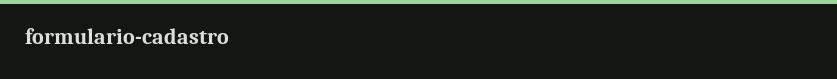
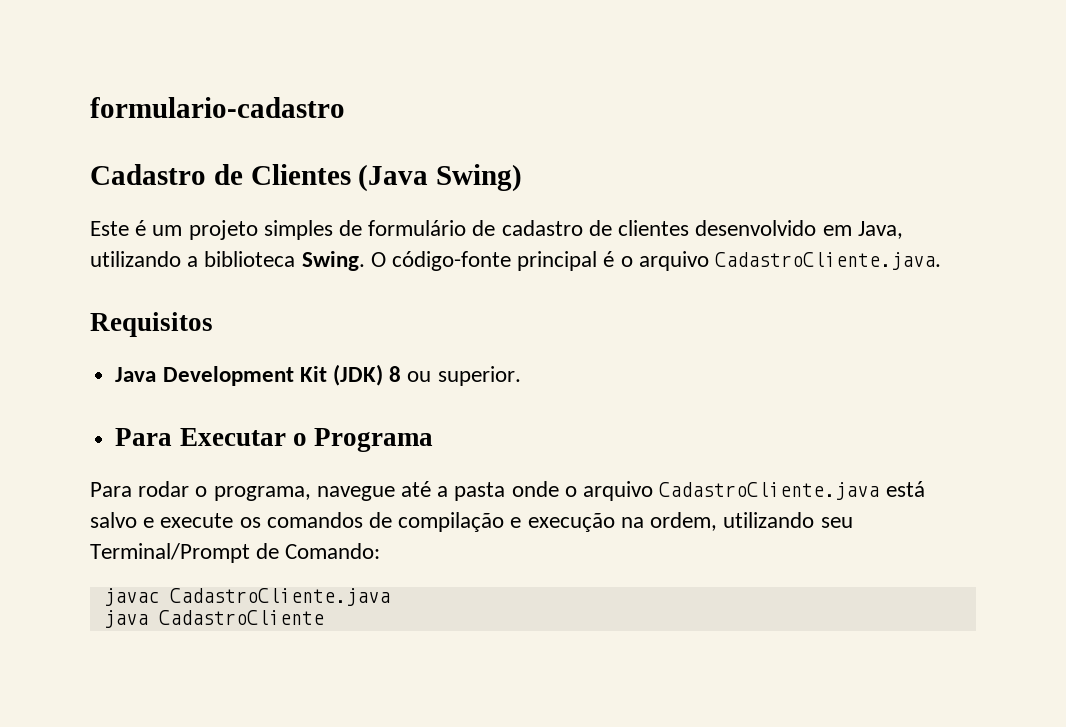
(229, 36) none -> [90,164,523,192] [90,220,903,240] [90,251,942,271] [90,312,213,337] [115,364,521,386] [115,428,434,452] [90,481,925,501] [90,512,853,532] [90,543,381,563] [103,588,390,606] [103,610,324,628] // Cadastro de Clientes (Java Swing) // Este é um projeto simples de formulário de cadastro de clientes desenvolvido em Java, utilizando a biblioteca Swing. O código-fonte principal é o arquivo CadastroCliente.java. // Requisitos // Java Development Kit (JDK) 8 ou superior. // Para Executar o Programa // Para rodar o programa, navegue até a pasta onde o arquivo CadastroCliente.java está salvo e execute os comandos de compilação e execução na ordem, utilizando seu Terminal/Prompt de Comando: // javac CadastroCliente.java // java CadastroCliente

